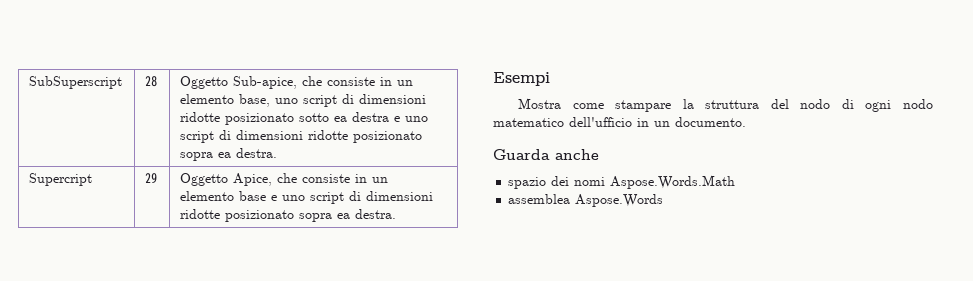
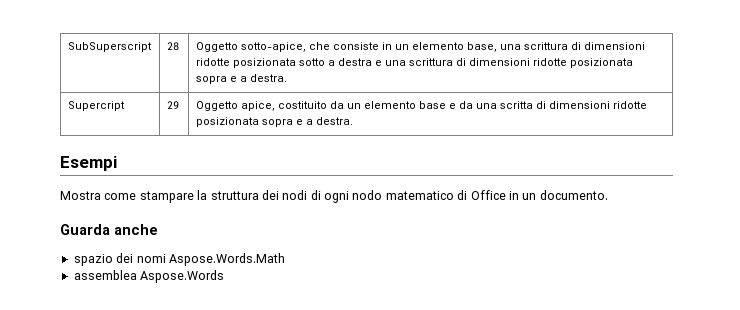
[233,76,298,89] Sub-apice, -> [240,42,306,52] sotto-apice,
[275,94,427,107] [180,112,429,125] [180,130,423,143] [180,148,278,161] [29,173,93,186] [145,173,158,183] [180,173,389,186] [180,191,434,204] [180,209,351,222] uno script di dimensioni ridotte posizionato sotto ea destra e uno script di dimensioni ridotte posizionato sopra ea destra. // Supercript | 29 | Oggetto Apice, che consiste in un elemento base e uno script di dimensioni ridotte posizionato sopra ea -> [499,42,645,50] [195,58,633,68] [195,74,287,84] [67,101,125,111] [166,101,179,109] [195,101,647,111] [195,117,313,127] una scrittura di dimensioni ridotte posizionata sotto a destra e una scrittura di dimensioni ridotte posizionata sopra e a destra. // Supercript | 29 | Oggetto apice, costituito da un elemento base e da una scritta di dimensioni ridotte posizionata sopra e a
[770,99,831,109] del nodo -> [261,190,308,200] dei nodi
[569,117,632,127] dell'ufficio -> [457,190,506,200] di Office

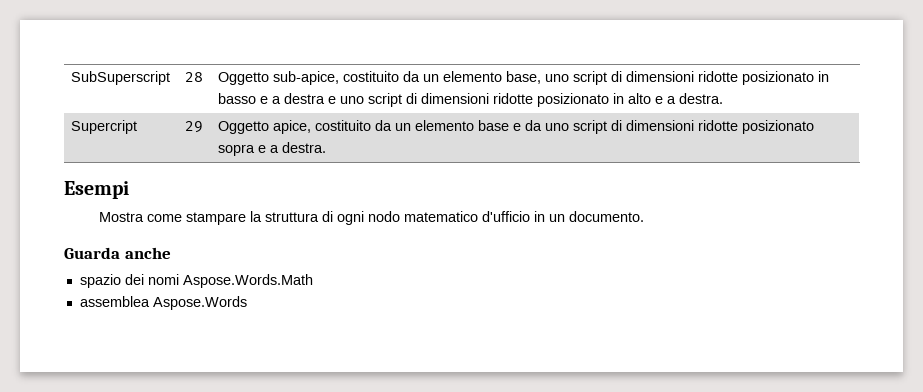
[240,42,392,52] sotto-apice, che consiste in -> [273,71,421,85] sub-apice, costituito da
[499,42,645,50] [195,58,325,68] una scrittura di dimensioni ridotte posizionata sotto -> [545,71,830,85] [218,93,269,104] uno script di dimensioni ridotte posizionato in basso e
[384,58,633,68] [195,76,227,84] una scrittura di dimensioni ridotte posizionata sopra -> [340,93,652,107] uno script di dimensioni ridotte posizionato in alto
[475,101,647,109] [195,117,259,127] una scritta di dimensioni ridotte posizionata -> [545,120,815,134] uno script di dimensioni ridotte posizionato
[261,190,308,200] dei nodi -> (320, 217) none
[457,190,506,200] di Office -> [482,211,531,222] d'ufficio

